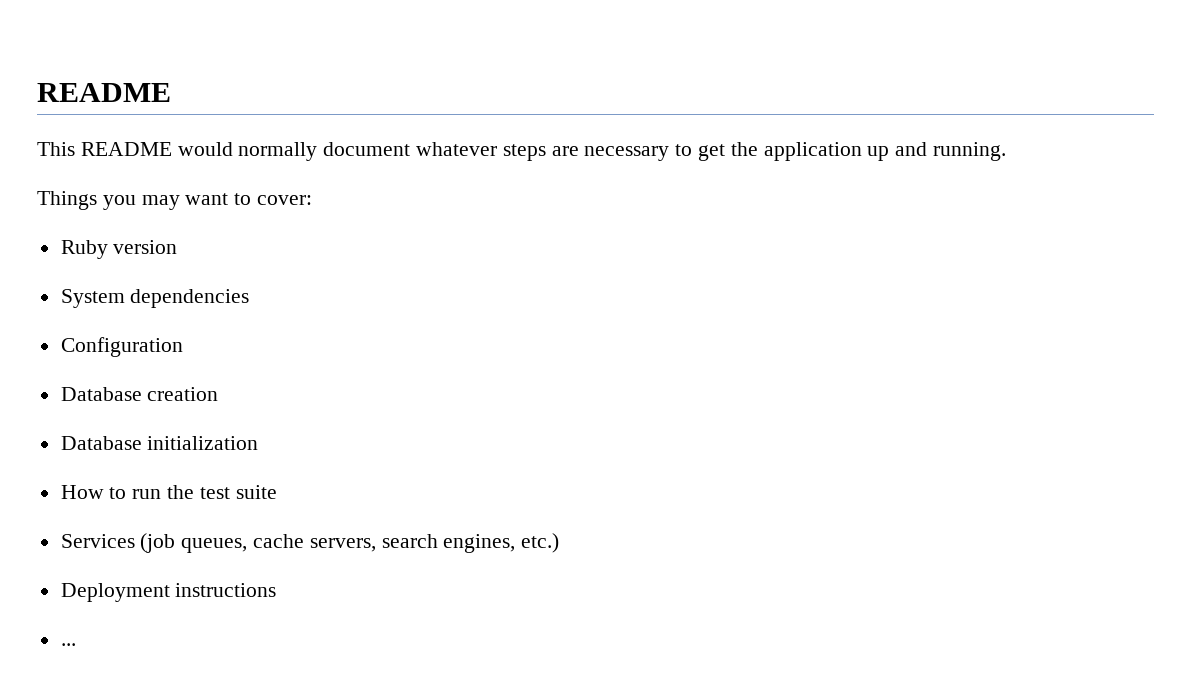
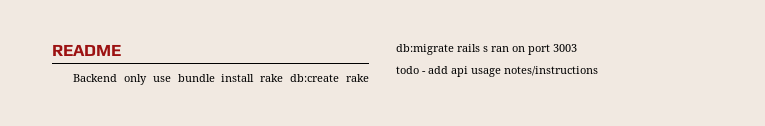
[37,142,1007,161] [37,191,313,210] [60,240,178,259] [60,289,250,308] [60,337,183,357] [60,387,219,401] [60,436,259,450] [60,485,277,499] [60,533,560,553] [60,583,277,602] [60,643,76,646] This README would normally document whatever steps are necessary to get the application up and running. // Things you may want to cover: // Ruby version // System dependencies // Configuration // Database creation // Database initialization // How to run the test suite // Services (job queues, cache servers, search engines, etc.) // Deployment instructions // ... -> [73,74,369,85] [396,44,577,55] [396,66,598,77] Backend only use bundle install rake db:create rake db:migrate rails s ran on port 3003 // todo - add api usage notes/instructions

